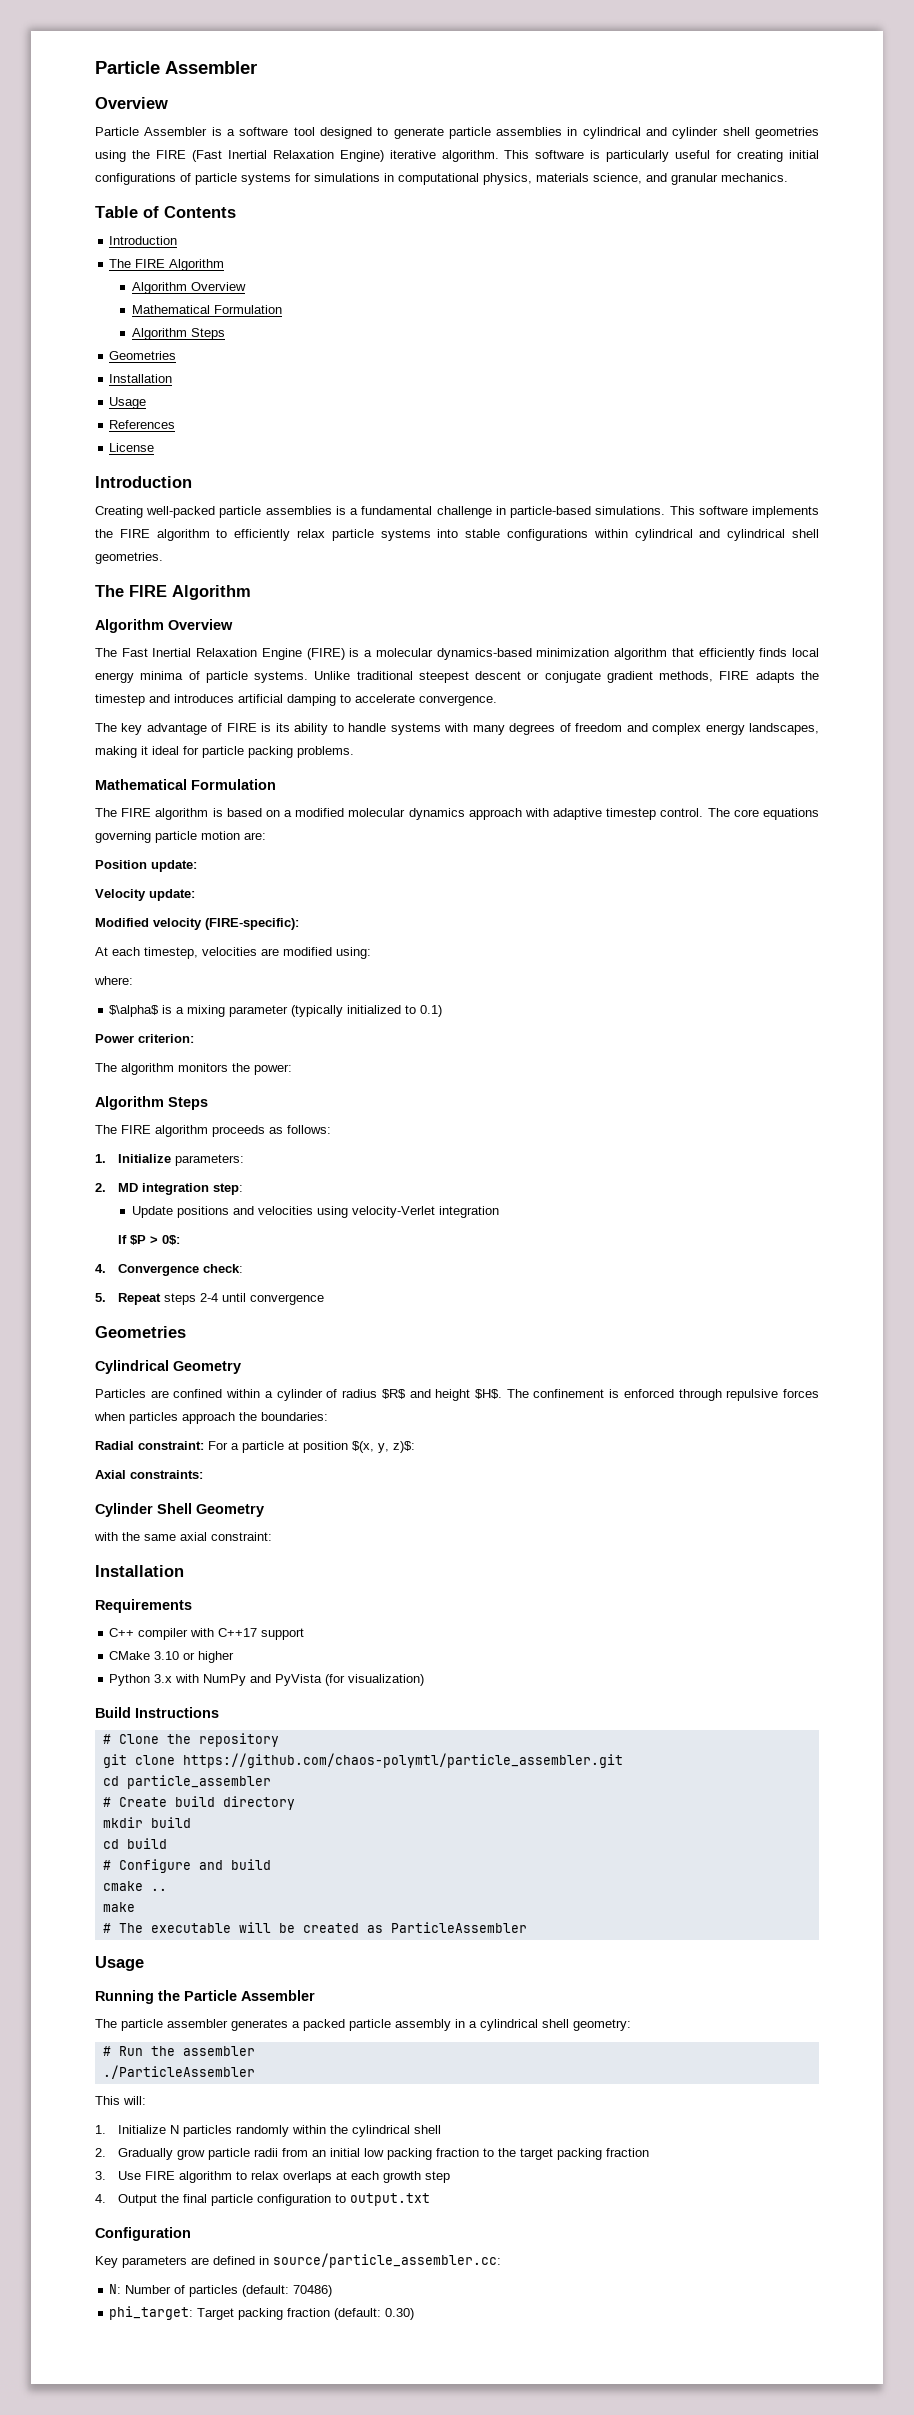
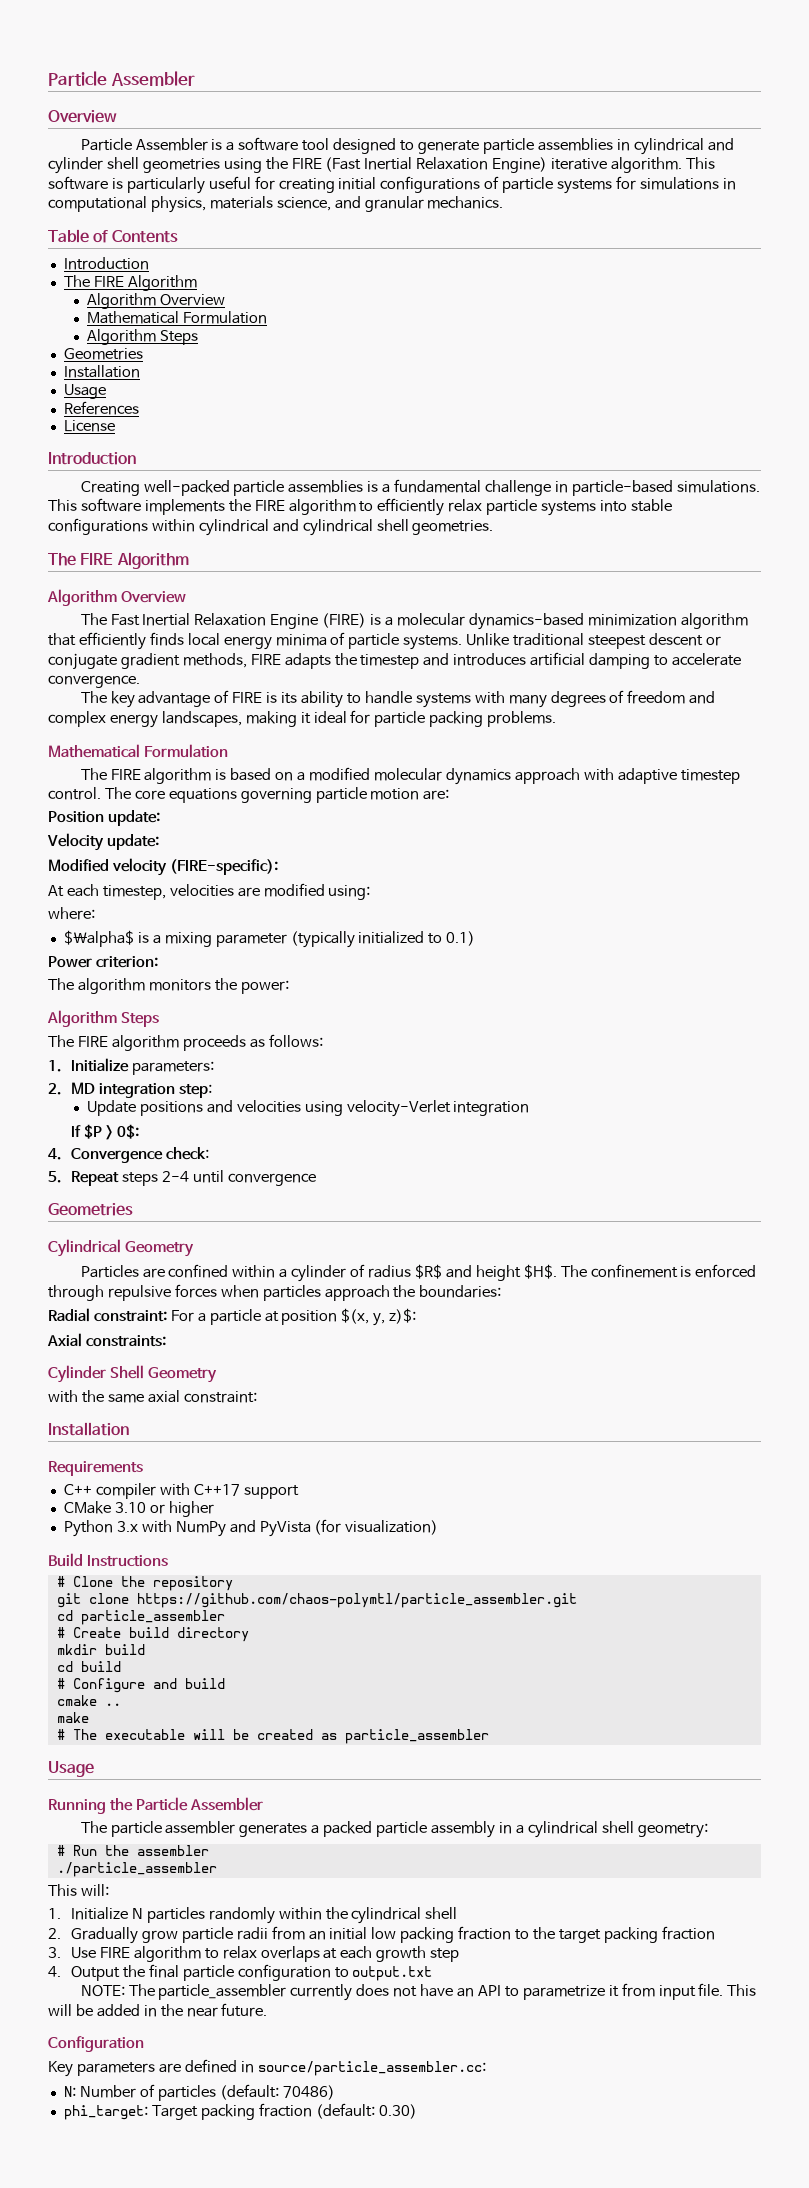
[390,1922,527,1933] ParticleAssembler -> [344,1729,489,1744] particle_assembler
[102,2065,255,2079] ./ParticleAssembler -> [56,1862,217,1877] ./particle_assembler
(430, 2199) none -> [80,1983,757,2001] [48,2003,268,2017] // NOTE: The particle_assembler currently does not have an API to parametrize it from input file. This will be added in the near future.

